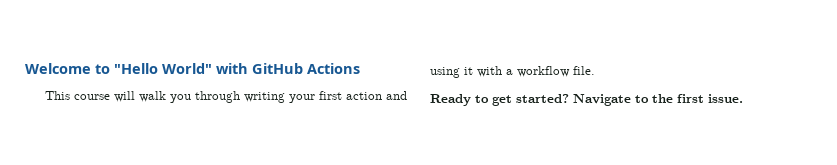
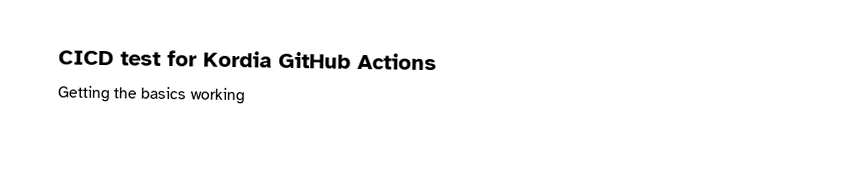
[25,63,360,74] [44,91,407,103] [430,66,595,78] [430,94,743,106] Welcome to "Hello World" with GitHub Actions // This course will walk you through writing your first action and using it with a workflow file. // Ready to get started? Navigate to the first issue. -> [58,50,437,71] [57,85,245,105] CICD test for Kordia GitHub Actions // Getting the basics working

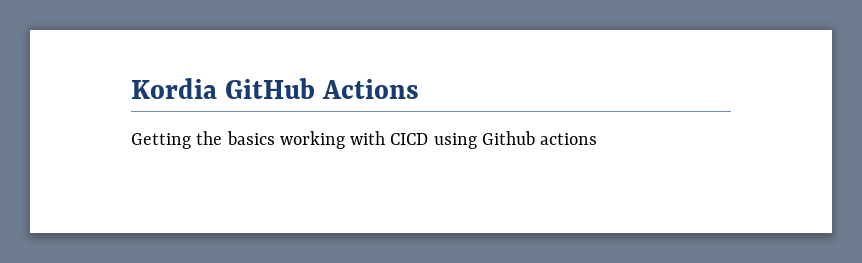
[58,50,197,67] CICD test for -> (131, 88) none
(245, 96) none -> [350,131,598,149] with CICD using Github actions

